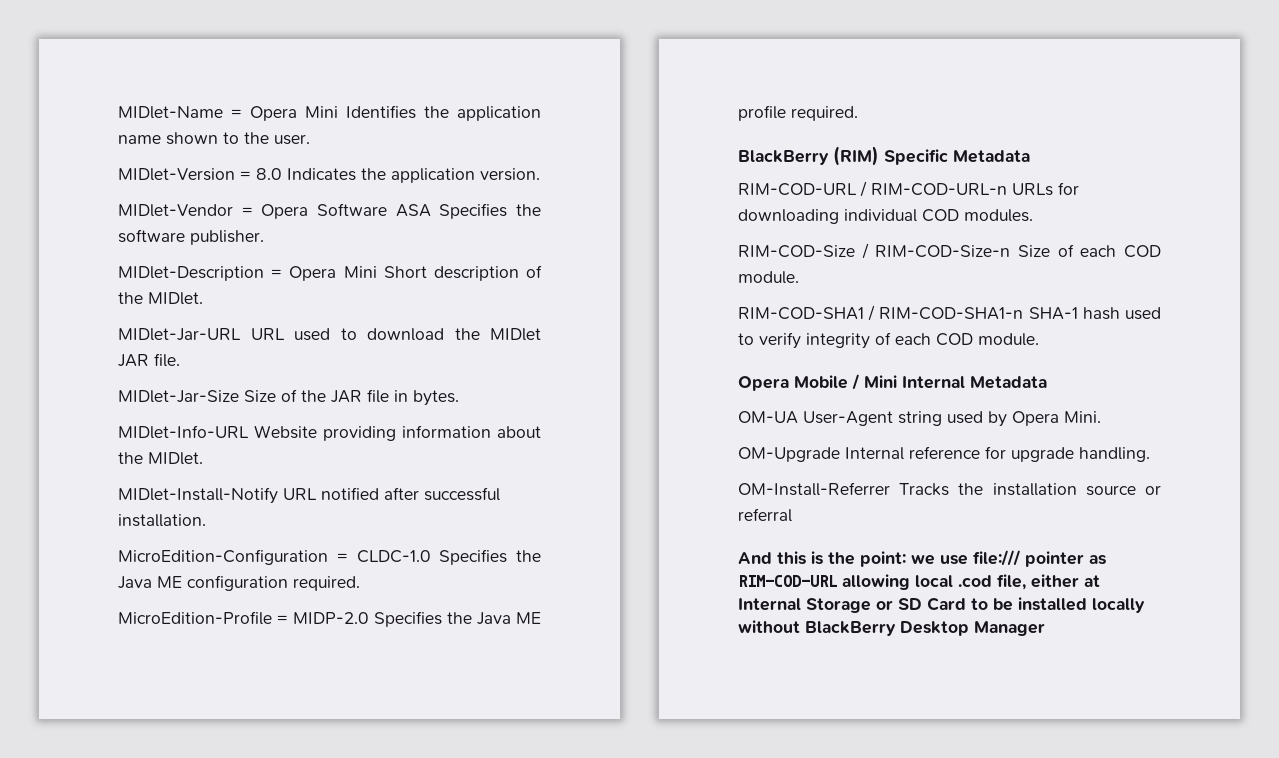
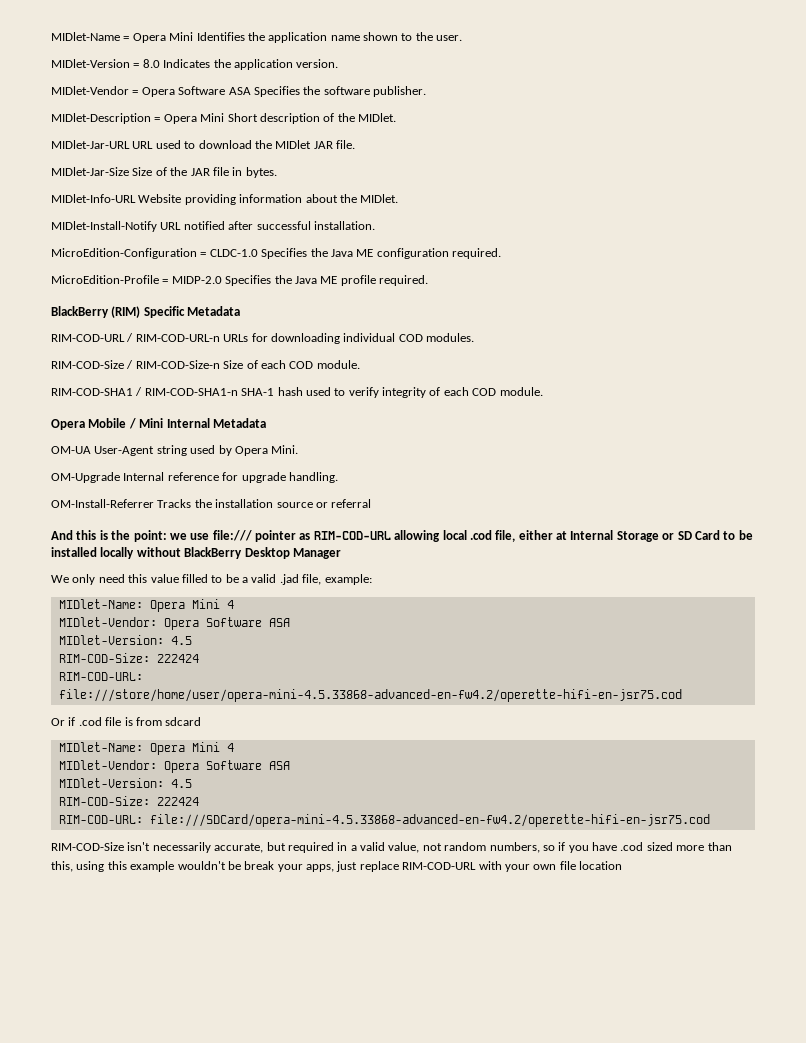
(1045, 628) none -> [51,574,372,585] [58,599,234,612] [58,617,290,630] [58,635,192,645] [58,653,199,663] [58,672,143,681] [58,689,682,702] [51,717,202,726] [58,742,234,755] [58,760,290,773] [58,778,192,788] [58,796,199,806] [58,814,710,827] [51,842,732,853] [51,861,622,872] // We only need this value filled to be a valid .jad file, example: // MIDlet-Name: Opera Mini 4 // MIDlet-Vendor: Opera Software ASA // MIDlet-Version: 4.5 // RIM-COD-Size: 222424 // RIM-COD-URL: file:///store/home/user/opera-mini-4.5.33868-advanced-en-fw4.2/operette-hifi-en-jsr75.cod // Or if .cod file is from sdcard // MIDlet-Name: Opera Mini 4 // MIDlet-Vendor: Opera Software ASA // MIDlet-Version: 4.5 // RIM-COD-Size: 222424 // RIM-COD-URL: file:///SDCard/opera-mini-4.5.33868-advanced-en-fw4.2/operette-hifi-en-jsr75.cod // RIM-COD-Size isn't necessarily accurate, but required in a valid value, not random numbers, so if you have .cod sized more than this, using this example wouldn't be break your apps, just replace RIM-COD-URL with your own file location

